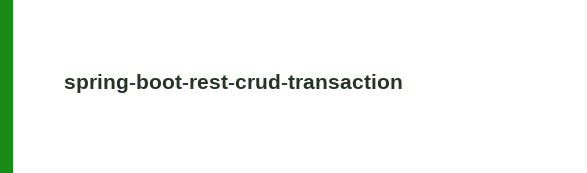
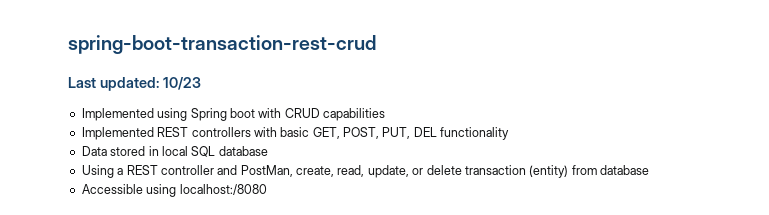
[64,74,403,93] spring-boot-rest-crud-transaction -> [68,35,376,54] [68,77,201,91] [81,108,385,121] [81,127,510,140] [81,146,268,157] [81,165,649,178] [81,184,267,197] spring-boot-transaction-rest-crud // Last updated: 10/23 // Implemented using Spring boot with CRUD capabilities // Implemented REST controllers with basic GET, POST, PUT, DEL functionality // Data stored in local SQL database // Using a REST controller and PostMan, create, read, update, or delete transaction (entity) from database // Accessible using localhost:/8080

